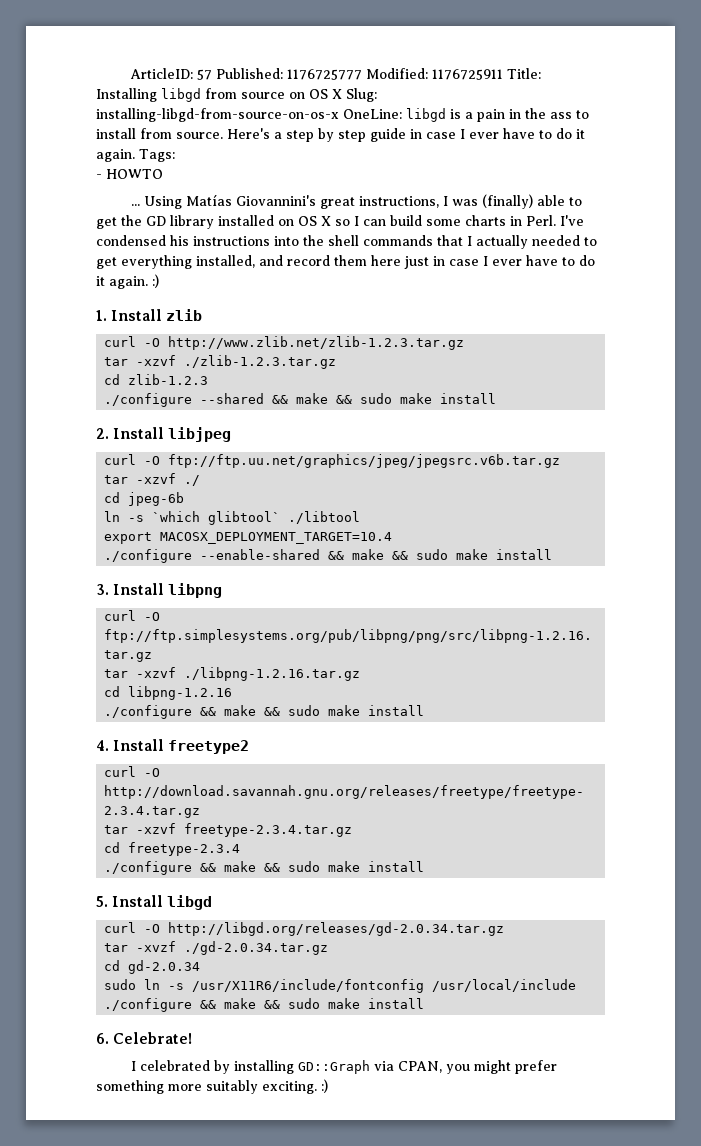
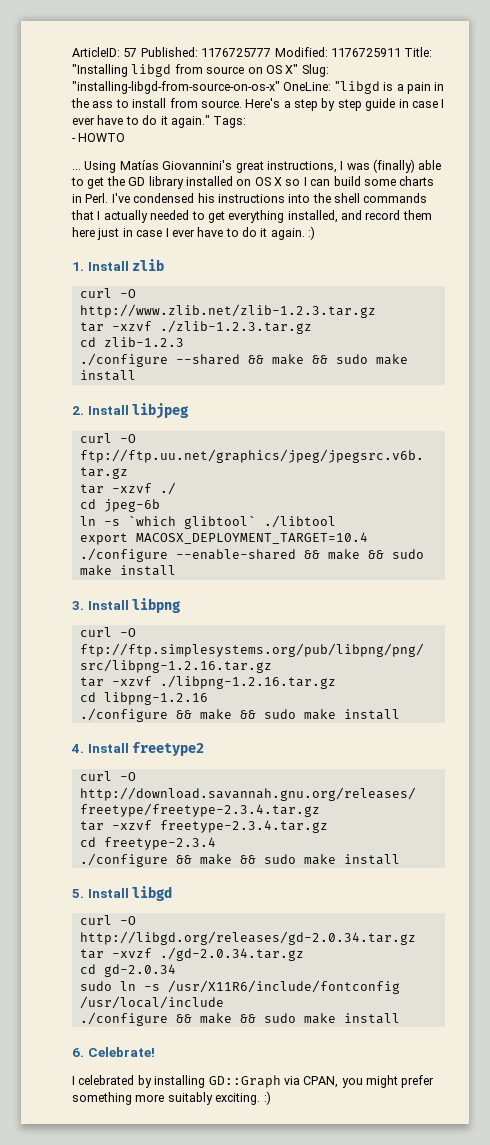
[96,88,157,102] Installing -> [72,64,128,77] "Installing
[332,88,377,102] [96,108,446,122] X Slug: installing-libgd-from-source-on-os-x OneLine: libgd -> [285,64,329,77] [72,81,380,94] X" Slug: "installing-libgd-from-source-on-os-x" OneLine: "libgd
[96,149,135,162] again. -> [170,115,210,128] again."

